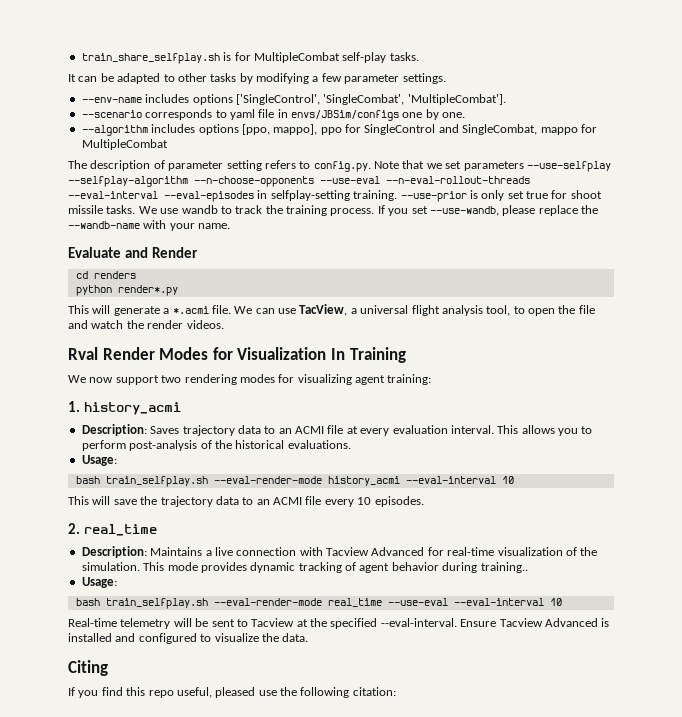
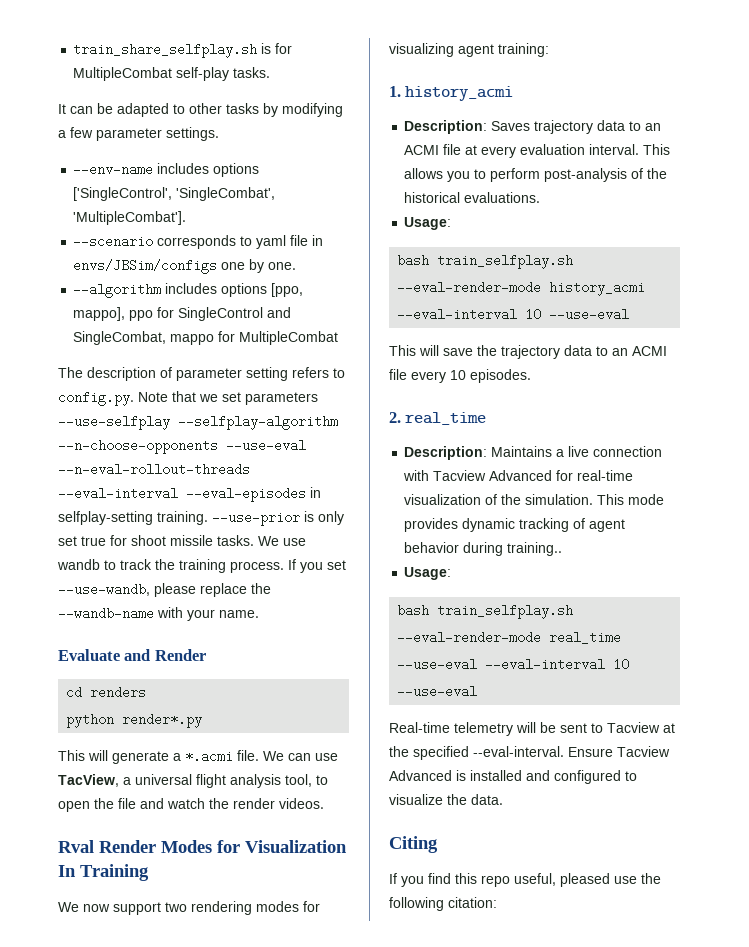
(514, 480) none -> [549,308,630,321] --use-eval
(562, 602) none -> [397,685,478,698] --use-eval

